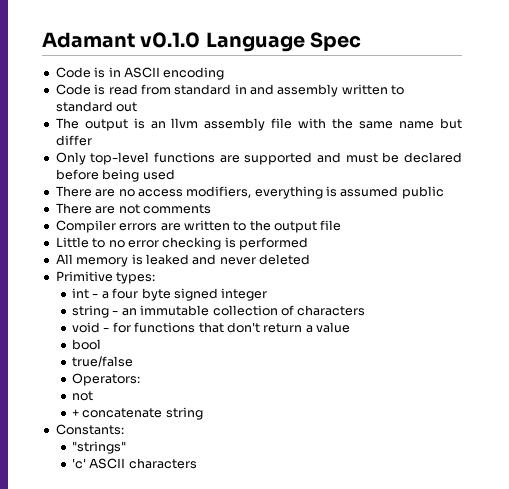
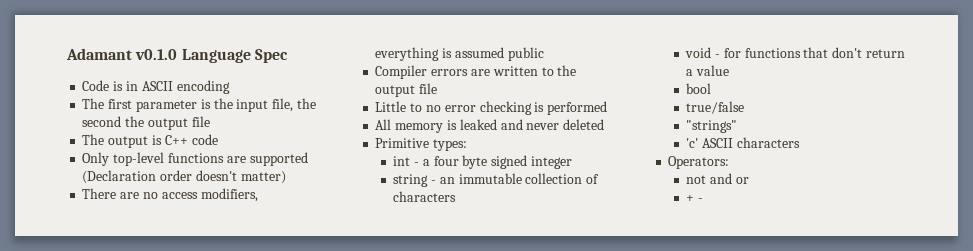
[55,84,405,97] [55,101,138,112] [55,118,463,131] [55,135,92,146] Code is read from standard in and assembly written to standard out // The output is an llvm assembly file with the same name but differ -> [82,98,316,112] [82,116,210,130] [82,134,218,148] The first parameter is the input file, the second the output file // The output is C++ code
[317,152,462,163] [55,169,175,182] and must be declared before being used -> [82,170,286,184] (Declaration order doesn't matter)
[55,203,211,214] // There are not comments -> (544, 54) none
[72,373,141,386] [72,391,94,401] [72,407,203,420] [55,424,124,435] [72,441,127,454] [72,458,197,469] Operators: // not // + concatenate string // Constants: // "strings" // 'c' ASCII characters -> [686,120,738,133] [686,137,800,148] [668,156,730,169] [686,173,749,184] [686,195,703,202] "strings" // 'c' ASCII characters // Operators: // not and or // + -

